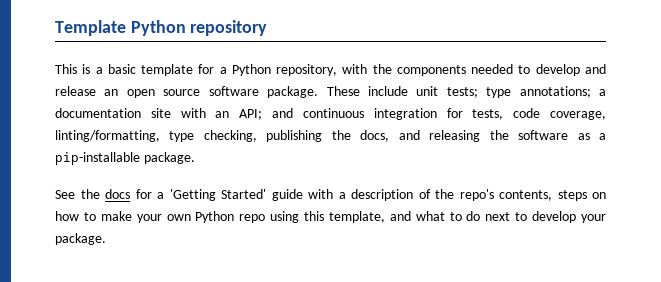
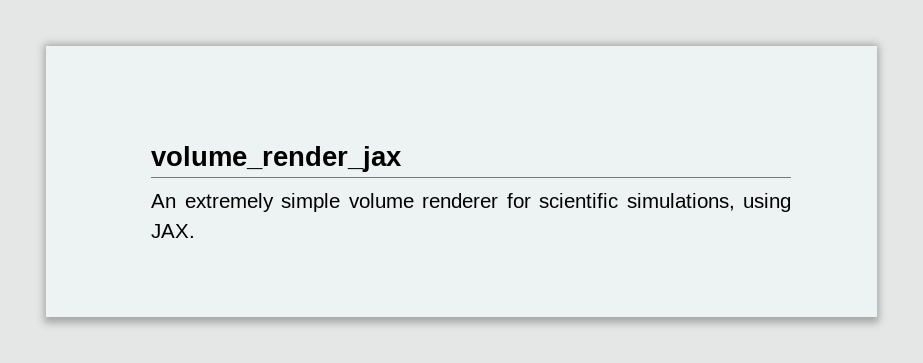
[55,20,268,36] [55,64,606,76] [55,86,607,98] [55,108,606,120] [55,130,606,142] [55,152,195,165] [55,189,606,201] [55,211,606,223] [55,233,106,245] Template Python repository // This is a basic template for a Python repository, with the components needed to develop and release an open source software package. These include unit tests; type annotations; a documentation site with an API; and continuous integration for tests, code coverage, linting/formatting, type checking, publishing the docs, and releasing the software as a pip-installable package. // See the docs for a 'Getting Started' guide with a description of the repo's contents, steps on how to make your own Python repo using this template, and what to do next to develop your package. -> [151,146,402,172] [151,193,791,212] [151,224,195,238] volume_render_jax // An extremely simple volume renderer for scientific simulations, using JAX.

